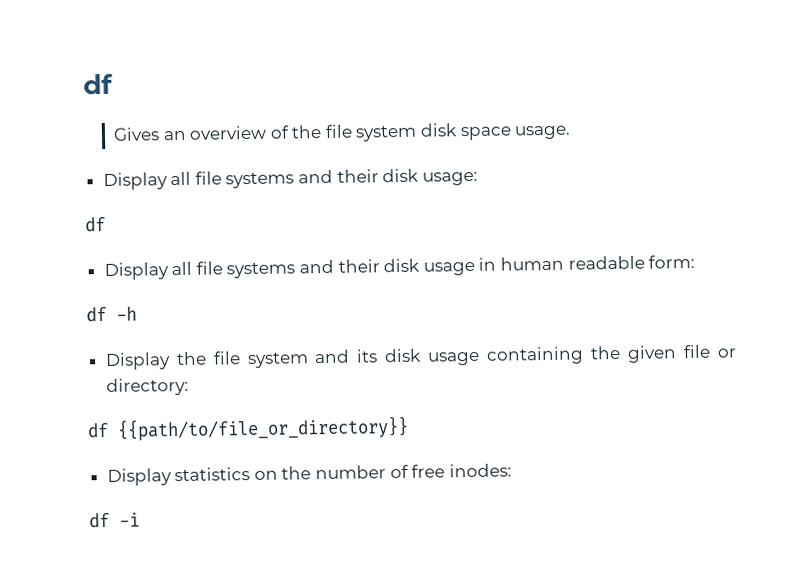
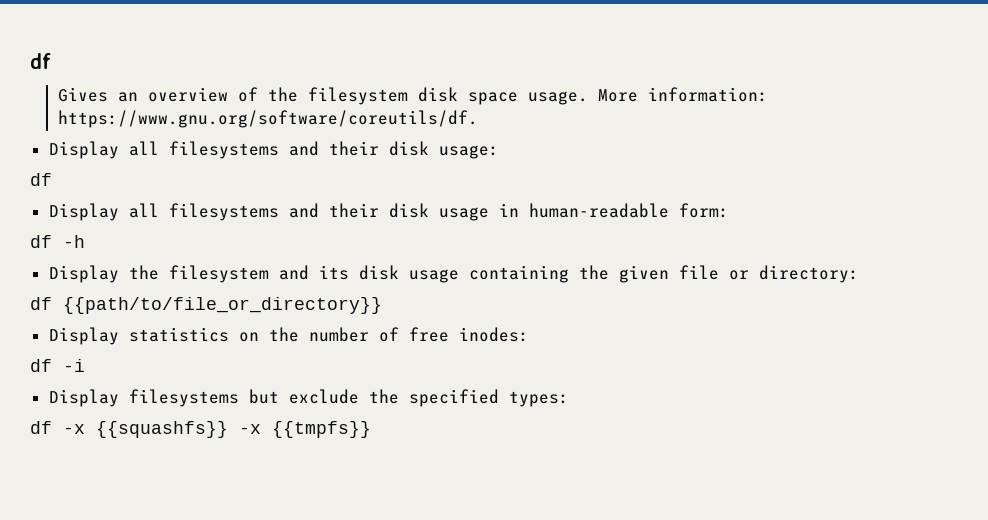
[324,124,418,142] file system -> [307,87,408,105] filesystem
[102,171,295,191] // Display all file systems -> [597,87,768,102] [57,110,478,128] [48,141,279,159] More information: https://www.gnu.org/software/coreutils/df. // Display all filesystems
[195,261,296,279] file systems -> [168,203,279,221] filesystems
[500,255,645,271] human readable -> [528,203,669,218] human-readable
[212,351,309,369] file system -> [168,265,269,283] filesystem
(140, 519) none -> [48,389,569,407] [30,421,371,438] // Display filesystems but exclude the specified types: // df -x {{squashfs}} -x {{tmpfs}}

